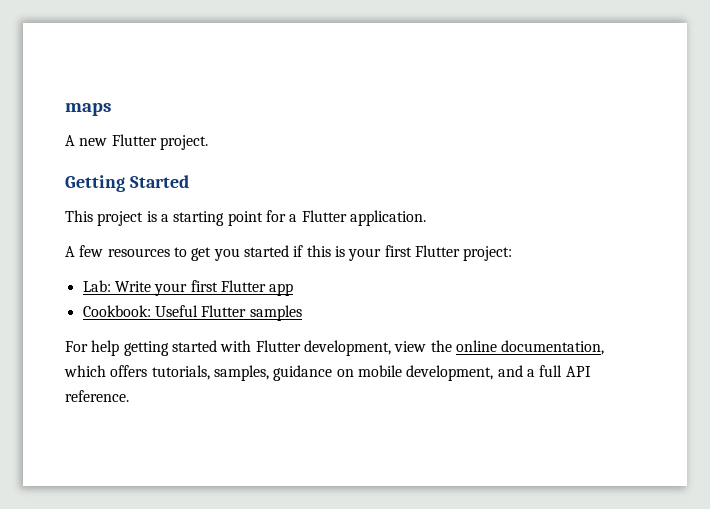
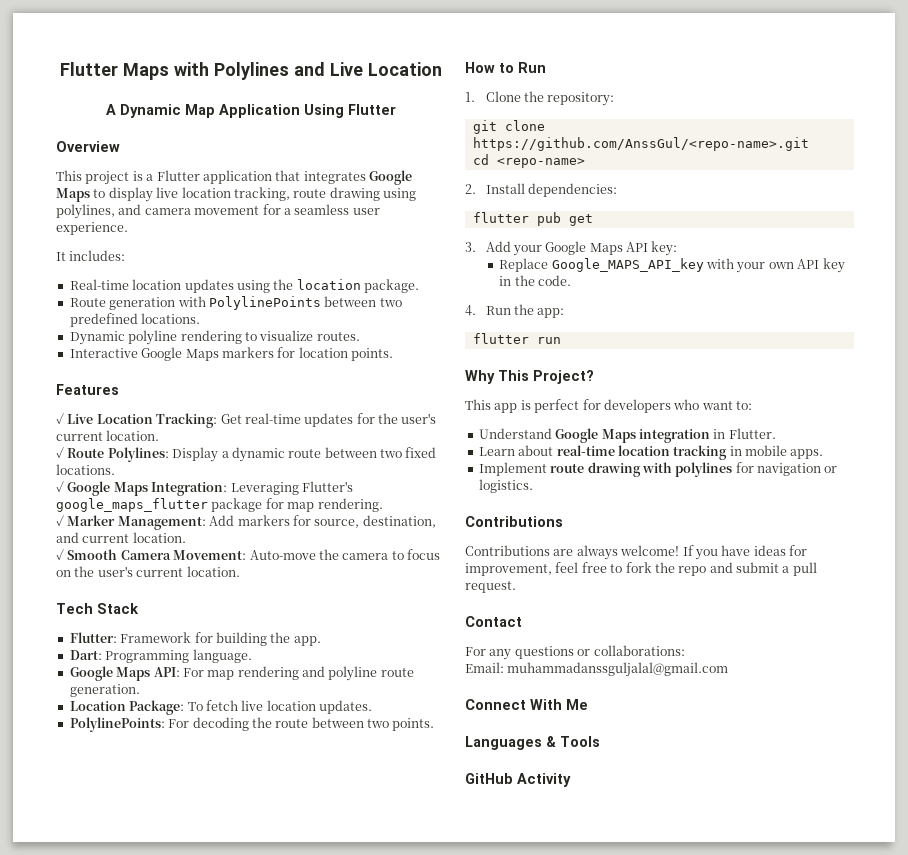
[65,103,111,116] [65,134,208,150] [65,175,189,192] [65,210,426,226] [65,245,513,261] [82,280,294,296] [82,305,302,321] [65,340,605,356] [64,365,591,381] [65,390,129,402] maps // A new Flutter project. // Getting Started // This project is a starting point for a Flutter application. // A few resources to get you started if this is your first Flutter project: // Lab: Write your first Flutter app // Cookbook: Useful Flutter samples // For help getting started with Flutter development, view the online documentation, which offers tutorials, samples, guidance on mobile development, and a full API reference. -> [59,62,442,80] [105,104,396,118] [56,141,120,152] [56,170,412,185] [56,187,416,202] [56,204,380,219] [56,222,128,235] [56,250,126,261] [69,279,419,293] [69,296,402,310] [69,313,201,327] [69,330,360,345] [69,347,393,361] [56,384,119,395] [56,413,437,428] [56,430,160,441] [56,447,437,462] [56,464,115,475] [56,481,353,496] [56,498,383,512] [56,515,436,530] [56,532,186,543] [56,549,440,560] [56,566,240,577] [56,603,139,614] [69,632,321,646] [69,649,252,663] [69,666,414,681] [69,684,140,697] [69,700,372,715] [69,717,435,732] [465,62,546,73] [465,91,615,106] [472,120,545,134] [472,137,809,151] [472,154,585,168] [465,183,617,197] [472,212,593,226] [465,241,678,256] [499,258,845,273] [499,275,572,286] [465,304,565,318] [472,333,561,344] [465,370,594,384] [465,399,752,413] [478,428,776,443] [478,445,824,460] [478,462,838,477] [478,479,533,493] [465,516,563,527] [465,545,807,560] [465,562,817,576] [465,581,516,593] [465,616,522,627] [465,645,685,660] [465,662,729,677] [465,699,588,710] [465,736,600,750] [465,773,571,787] Flutter Maps with Polylines and Live Location // A Dynamic Map Application Using Flutter // Overview // This project is a Flutter application that integrates Google Maps to display live location tracking, route drawing using polylines, and camera movement for a seamless user experience. // It includes: // Real-time location updates using the location package. // Route generation with PolylinePoints between two predefined locations. // Dynamic polyline rendering to visualize routes. // Interactive Google Maps markers for location points. // Features // ✓ Live Location Tracking: Get real-time updates for the user's current location. // ✓ Route Polylines: Display a dynamic route between two fixed locations. // ✓ Google Maps Integration: Leveraging Flutter's google_maps_flutter package for map rendering. // ✓ Marker Management: Add markers for source, destination, and current location. // ✓ Smooth Camera Movement: Auto-move the camera to focus on the user's current location. // Tech Stack // Flutter: Framework for building the app. // Dart: Programming language. // Google Maps API: For map rendering and polyline route generation. // Location Package: To fetch live location updates. // PolylinePoints: For decoding the route between two points. // How to Run // 1. Clone the repository: // git clone https://github.com/AnssGul/<repo-name>.git // cd <repo-name> // 2. Install dependencies: // flutter pub get // 3. Add your Google Maps API key: // Replace Google_MAPS_API_key with your own API key in the code. // 4. Run the app: // flutter run // Why This Project? // This app is perfect for developers who want to: // Understand Google Maps integration in Flutter. // Learn about real-time location tracking in mobile apps. // Implement route drawing with polylines for navigation or logistics. // Contributions // Contributions are always welcome! If you have ideas for improvement, feel free to fork the repo and submit a pull request. // Contact // For any questions or collaborations: // Email: muhammadanssguljalal@gmail.com // Connect With Me // Languages & Tools // GitHub Activity

